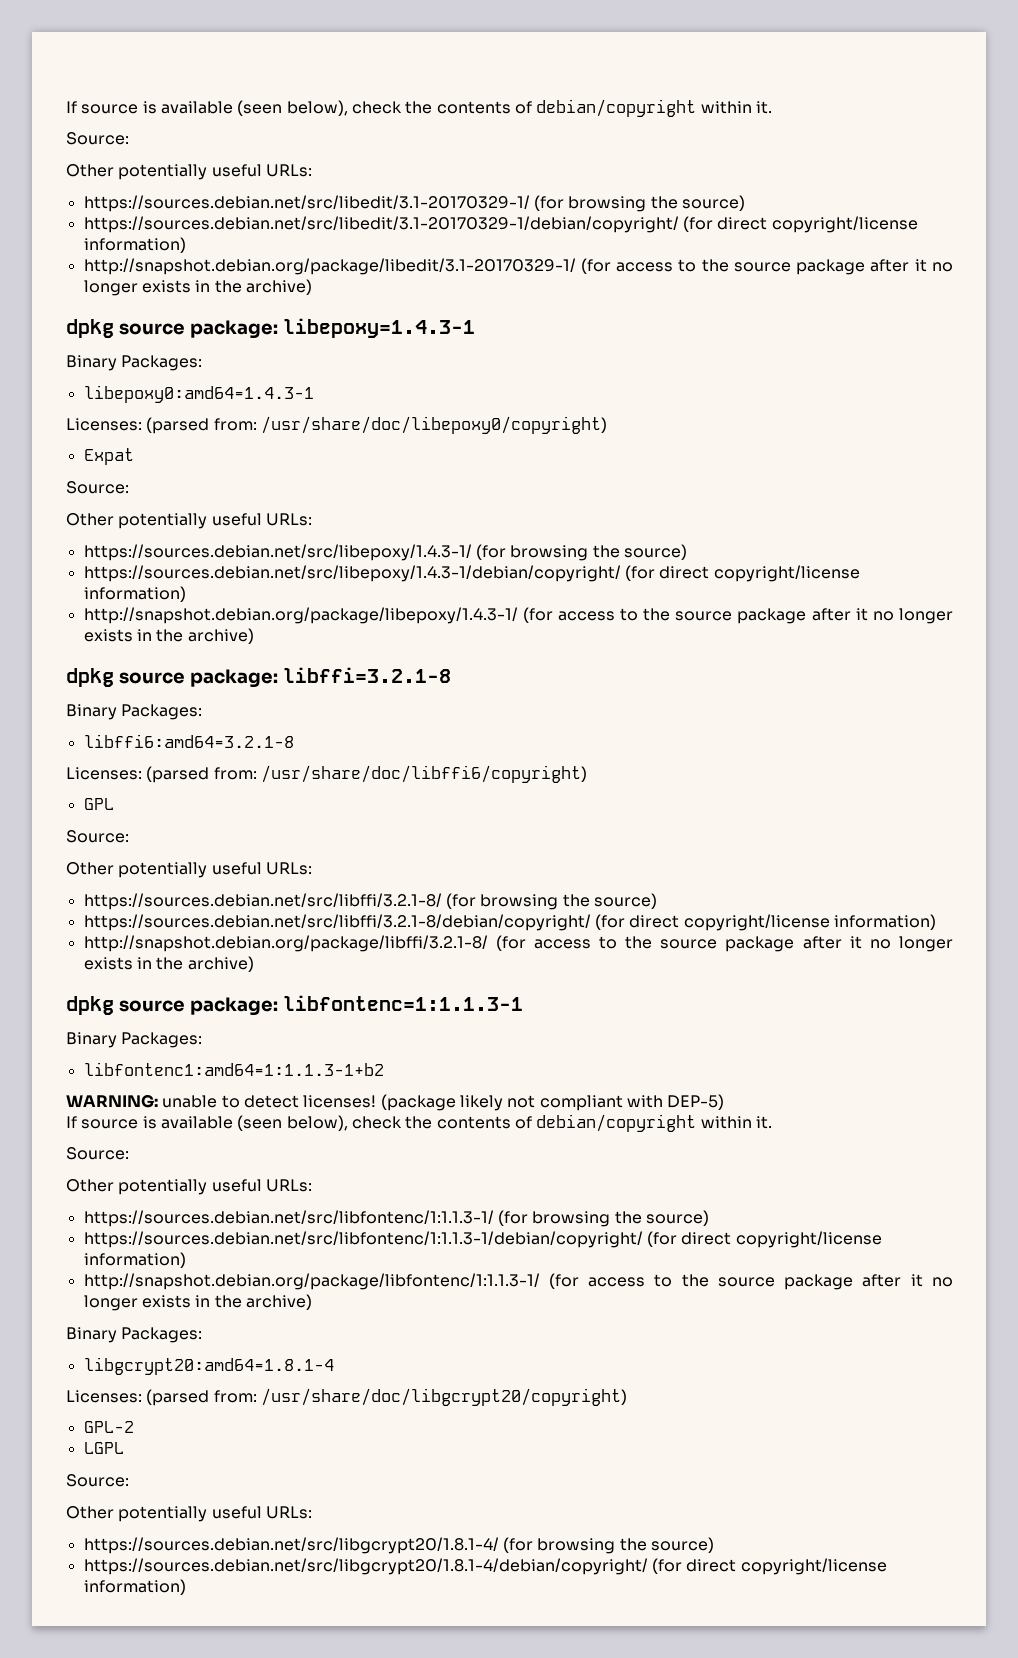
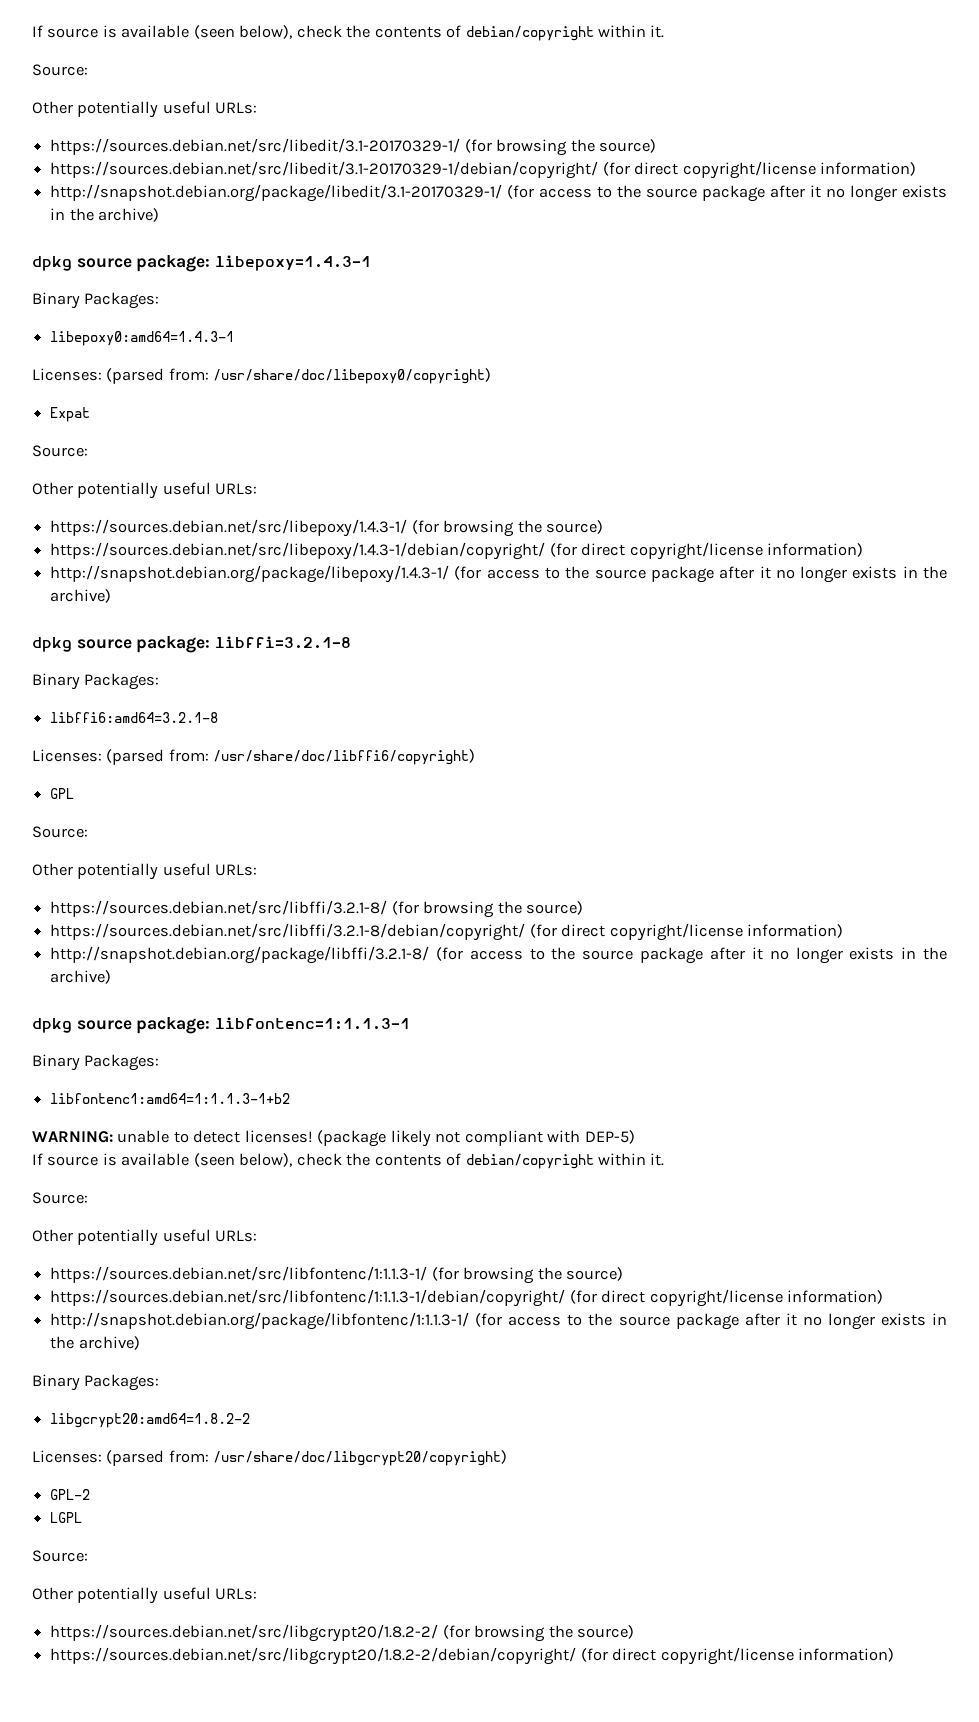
[83,1357,334,1375] libgcrypt20:amd64=1.8.1-4 -> [50,1413,251,1428] libgcrypt20:amd64=1.8.2-2
[83,1537,714,1554] [83,1558,648,1575] https://sources.debian.net/src/libgcrypt20/1.8.1-4/ (for browsing the source) // https://sources.debian.net/src/libgcrypt20/1.8.1-4/debian/copyright/ -> [50,1624,634,1642] [50,1647,577,1665] https://sources.debian.net/src/libgcrypt20/1.8.2-2/ (for browsing the source) // https://sources.debian.net/src/libgcrypt20/1.8.2-2/debian/copyright/

